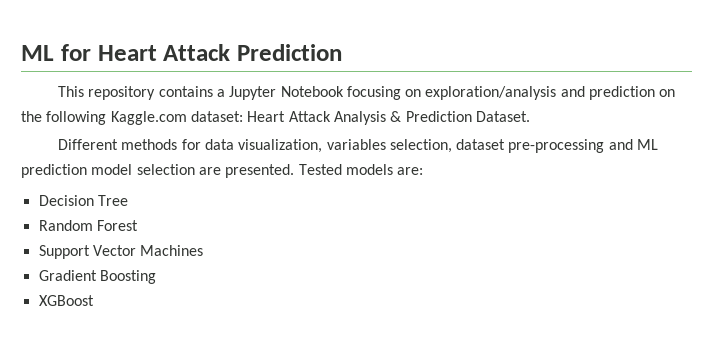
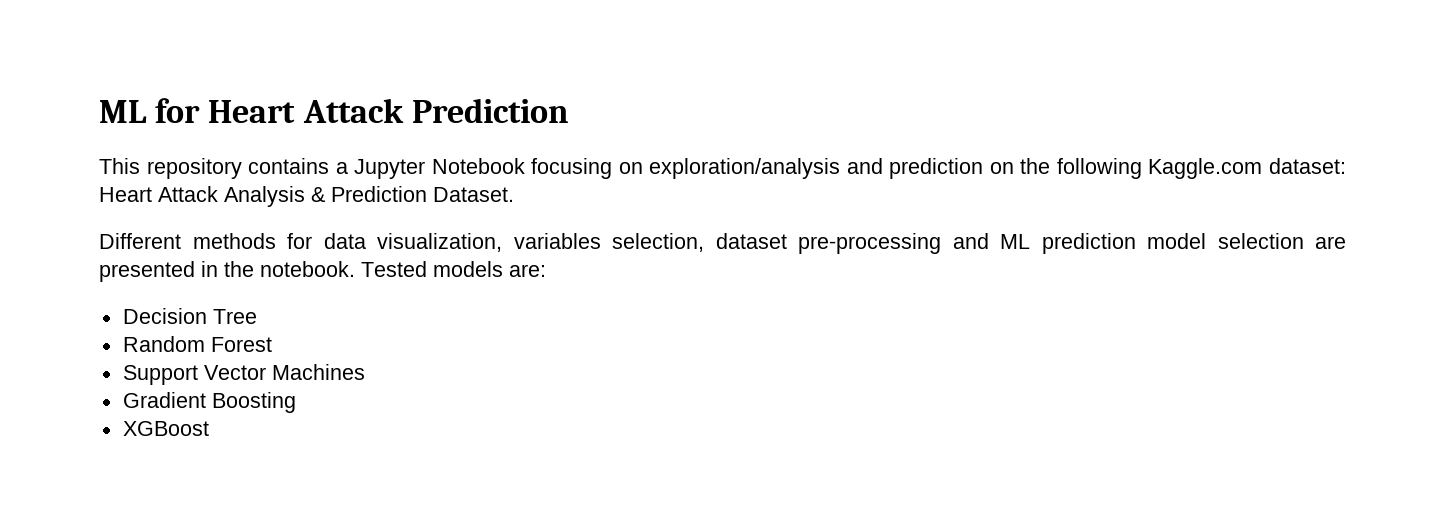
[225,164,295,178] presented. -> [99,261,355,282] presented in the notebook.

